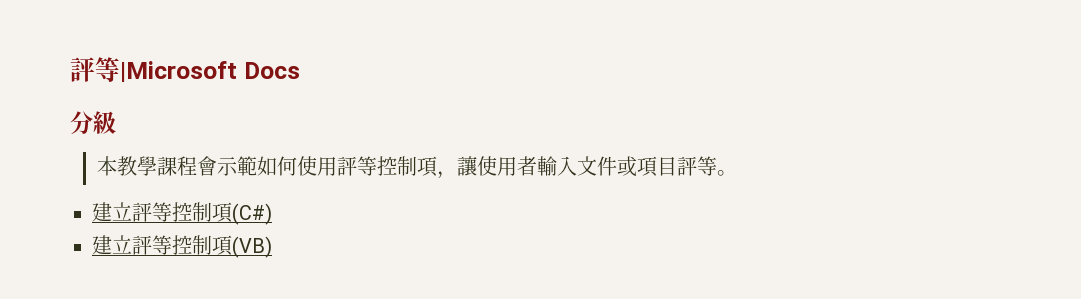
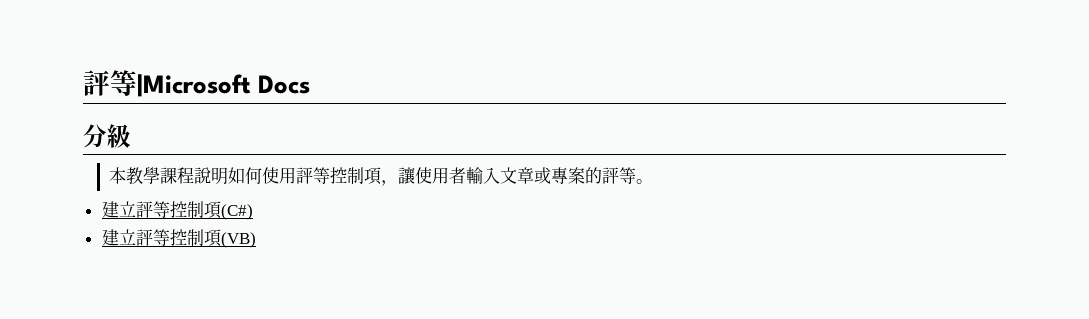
[196,156,257,176] 會示範 -> [194,167,229,185] 說明
[596,156,677,177] 件或項目 -> [517,167,603,184] 章或專案的

